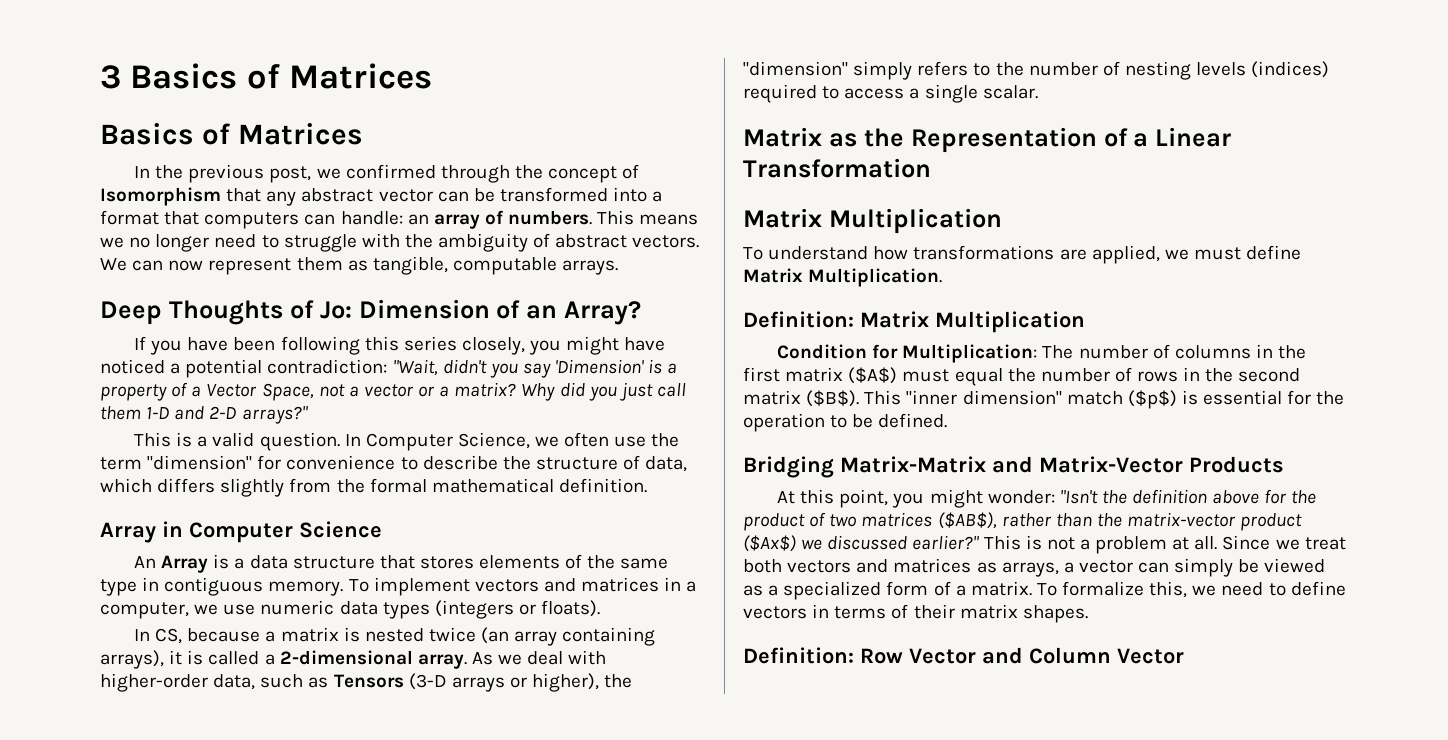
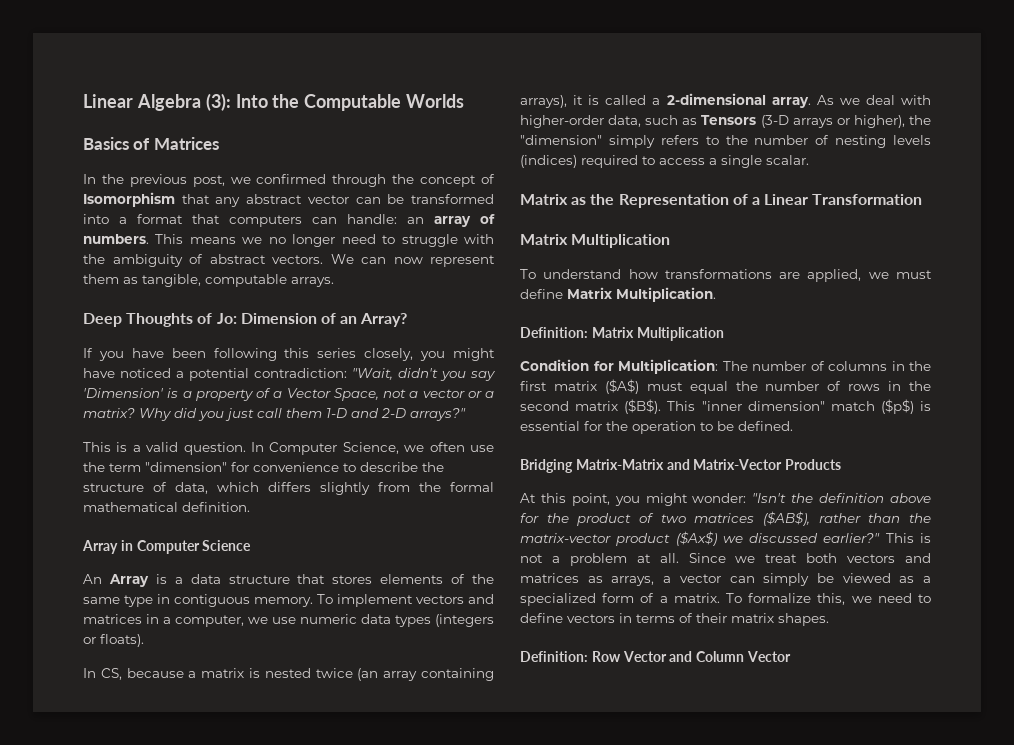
[100,63,432,89] 3 Basics of Matrices -> [83,93,465,111] Linear Algebra (3): Into the Computable Worlds

